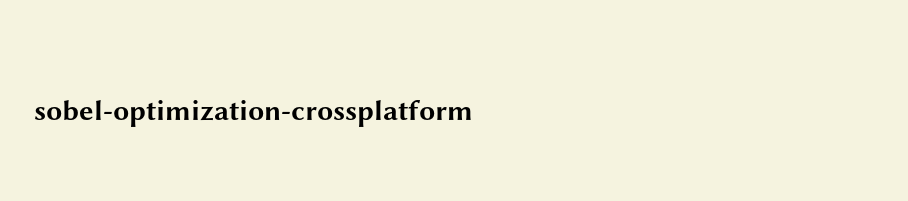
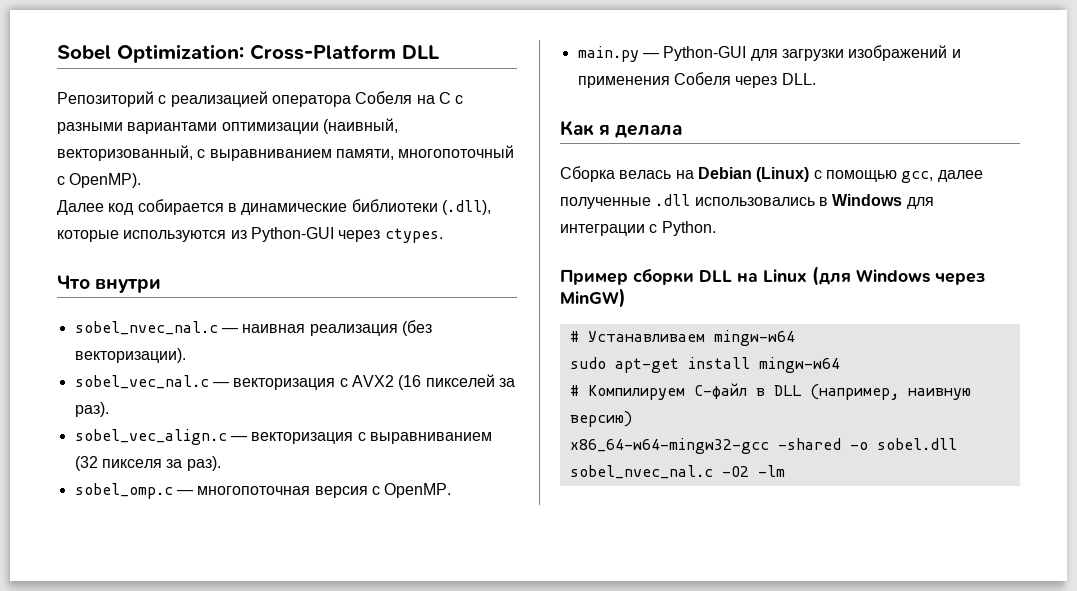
[34,100,473,127] sobel-optimization-crossplatform -> [57,44,439,63] [57,91,464,107] [57,118,398,134] [57,145,515,161] [57,173,142,188] [57,199,491,215] [57,227,443,243] [57,275,162,293] [74,320,432,336] [74,348,186,363] [74,374,515,390] [74,402,109,417] [74,429,492,445] [74,456,221,471] [74,483,452,499] [577,45,961,62] [577,72,816,88] [560,120,683,138] [560,166,983,183] [560,194,934,209] [560,221,716,236] [560,266,985,286] [560,288,626,308] [569,330,795,346] [569,357,840,373] [569,383,971,400] [569,411,632,427] [569,438,957,454] [569,465,785,479] Sobel Optimization: Cross-Platform DLL // Репозиторий с реализацией оператора Собеля на C с разными вариантами оптимизации (наивный, векторизованный, с выравниванием памяти, многопоточный с OpenMP). // Далее код собирается в динамические библиотеки (.dll), которые используются из Python-GUI через ctypes. // Что внутри // sobel_nvec_nal.c — наивная реализация (без векторизации). // sobel_vec_nal.c — векторизация с AVX2 (16 пикселей за раз). // sobel_vec_align.c — векторизация с выравниванием (32 пикселя за раз). // sobel_omp.c — многопоточная версия с OpenMP. // main.py — Python-GUI для загрузки изображений и применения Собеля через DLL. // Как я делала // Сборка велась на Debian (Linux) с помощью gcc, далее полученные .dll использовались в Windows для интеграции с Python. // Пример сборки DLL на Linux (для Windows через MinGW) // # Устанавливаем mingw-w64 // sudo apt-get install mingw-w64 // # Компилируем C-файл в DLL (например, наивную версию) // x86_64-w64-mingw32-gcc -shared -o sobel.dll sobel_nvec_nal.c -O2 -lm

